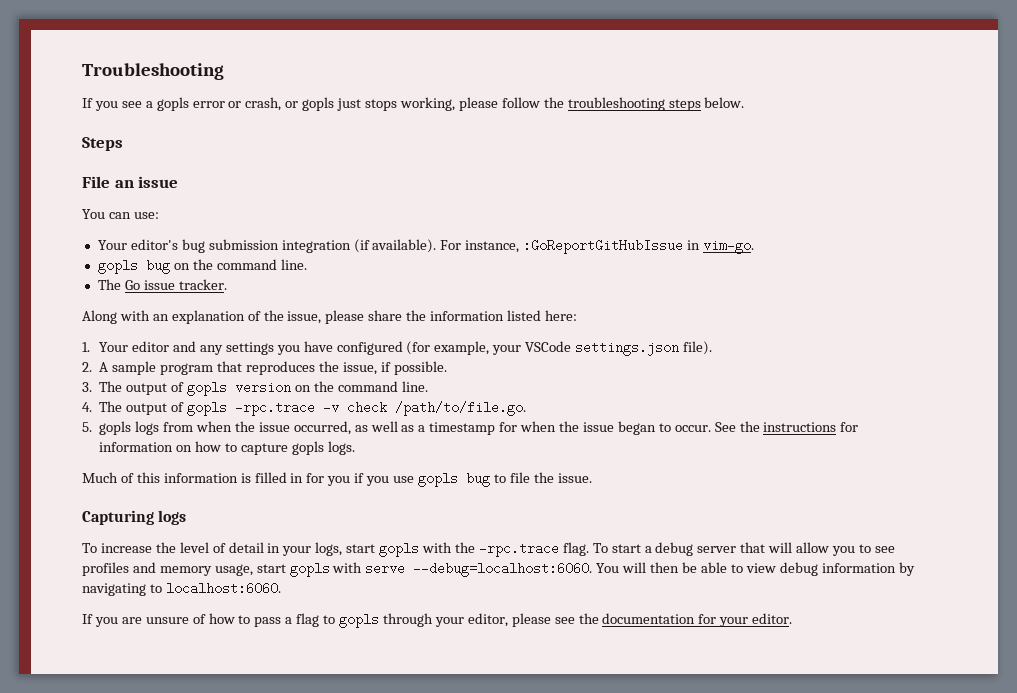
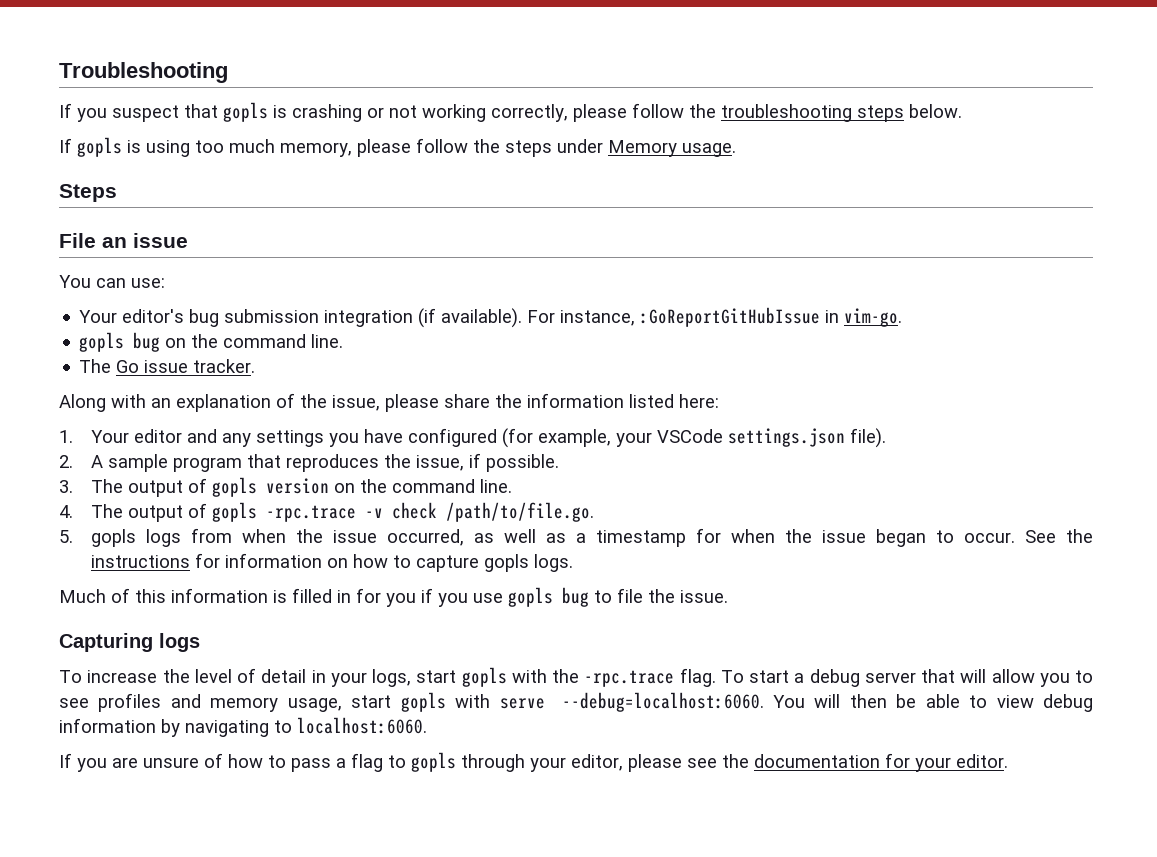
[121,97,455,111] see a gopls error or crash, or gopls just stops working, -> [112,102,568,122] suspect that gopls is crashing or not working correctly,
(745, 102) none -> [59,137,736,157] // If gopls is using too much memory, please follow the steps under Memory usage.

